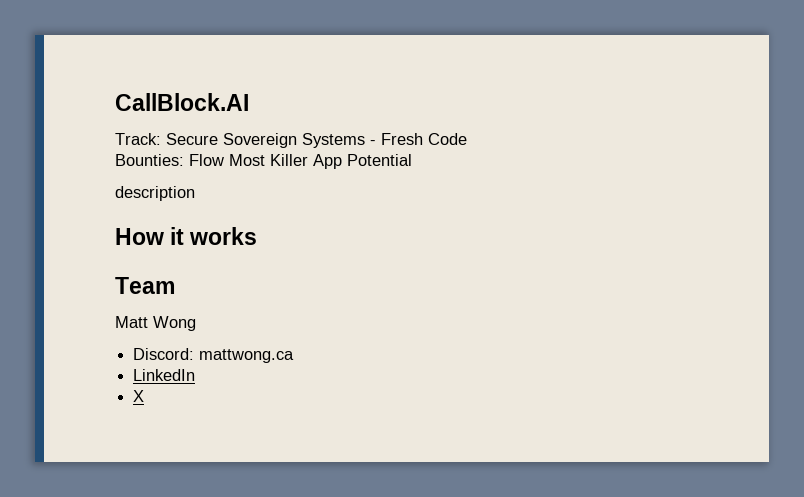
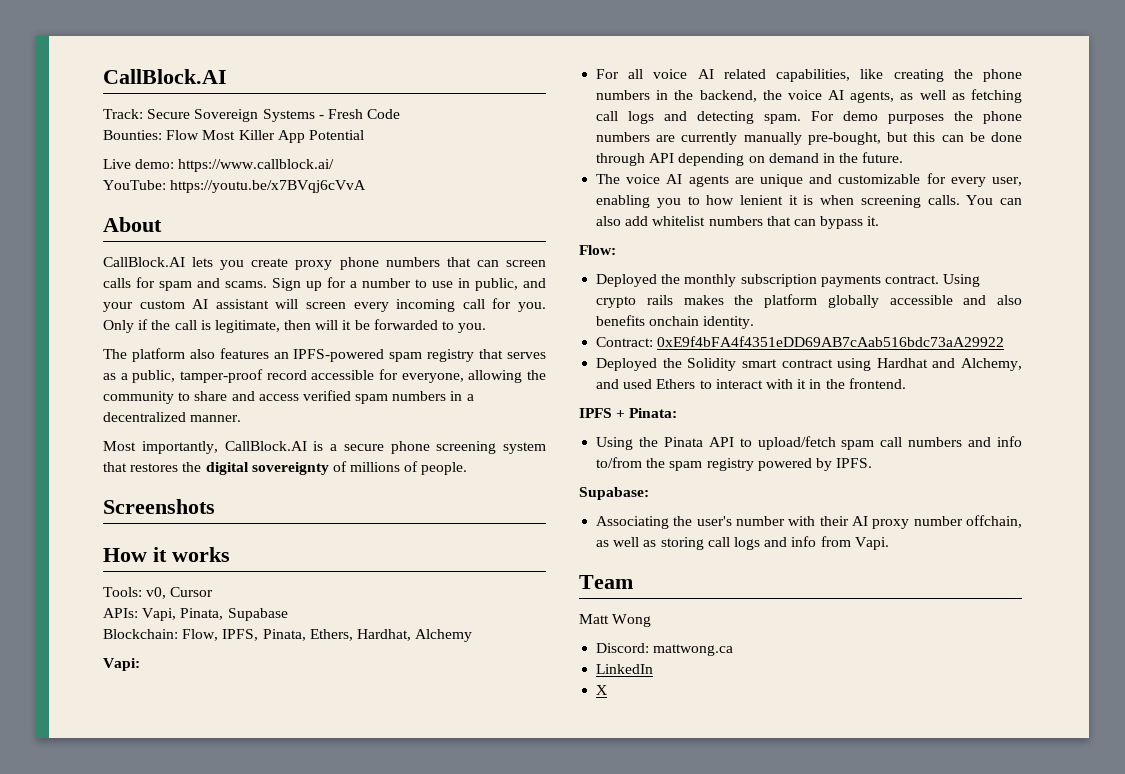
[115,186,195,201] [115,227,258,245] description // How it works -> [103,159,335,172] [103,180,367,193] [103,217,162,232] [103,257,546,270] [103,277,546,291] [103,298,546,312] [103,319,487,333] [103,348,547,362] [103,369,546,383] [103,390,474,404] [103,412,242,422] [103,441,546,454] [103,461,468,475] [103,499,215,514] [103,547,230,562] [103,587,214,599] [103,608,288,621] [103,629,473,642] [103,658,140,671] [596,69,1022,82] [596,89,1022,103] [596,111,1022,124] [596,132,1022,145] [596,152,904,166] [596,173,1022,187] [596,195,1022,208] [596,216,880,229] [579,245,616,255] [596,274,981,287] [596,294,1022,308] [596,315,755,329] [596,336,1005,347] [596,358,1022,371] [596,378,906,389] [579,408,678,418] [596,436,1022,450] [596,457,873,471] [579,487,649,500] [596,515,1022,529] [596,536,889,550] Live demo: https://www.callblock.ai/ // YouTube: https://youtu.be/x7BVqj6cVvA // About // CallBlock.AI lets you create proxy phone numbers that can screen calls for spam and scams. Sign up for a number to use in public, and your custom AI assistant will screen every incoming call for you. Only if the call is legitimate, then will it be forwarded to you. // The platform also features an IPFS-powered spam registry that serves as a public, tamper-proof record accessible for everyone, allowing the community to share and access verified spam numbers in a decentralized manner. // Most importantly, CallBlock.AI is a secure phone screening system that restores the digital sovereignty of millions of people. // Screenshots // How it works // Tools: v0, Cursor // APIs: Vapi, Pinata, Supabase // Blockchain: Flow, IPFS, Pinata, Ethers, Hardhat, Alchemy // Vapi: // For all voice AI related capabilities, like creating the phone numbers in the backend, the voice AI agents, as well as fetching call logs and detecting spam. For demo purposes the phone numbers are currently manually pre-bought, but this can be done through API depending on demand in the future. // The voice AI agents are unique and customizable for every user, enabling you to how lenient it is when screening calls. You can also add whitelist numbers that can bypass it. // Flow: // Deployed the monthly subscription payments contract. Using crypto rails makes the platform globally accessible and also benefits onchain identity. // Contract: 0xE9f4bFA4f4351eDD69AB7cAab516bdc73aA29922 // Deployed the Solidity smart contract using Hardhat and Alchemy, and used Ethers to interact with it in the frontend. // IPFS + Pinata: // Using the Pinata API to upload/fetch spam call numbers and info to/from the spam registry powered by IPFS. // Supabase: // Associating the user's number with their AI proxy number offchain, as well as storing call logs and info from Vapi.

